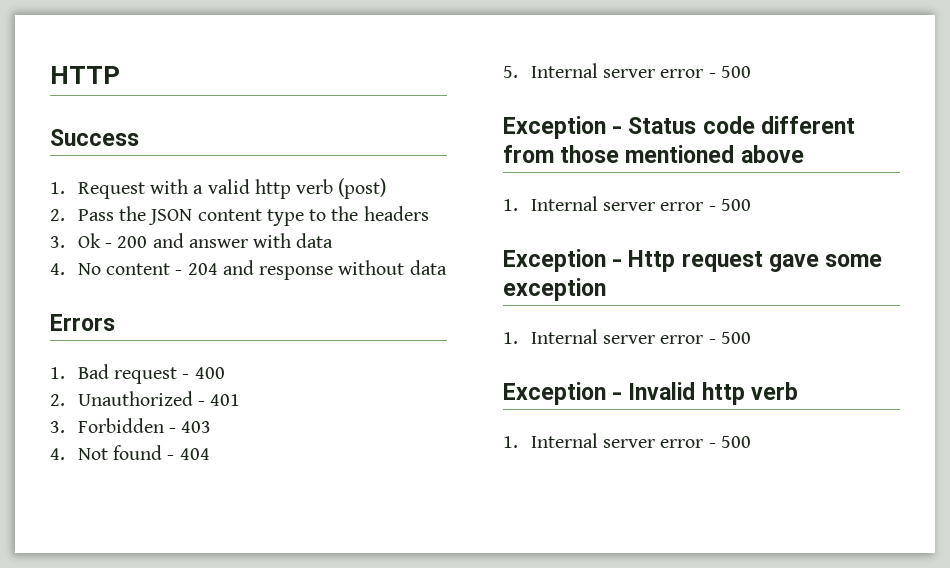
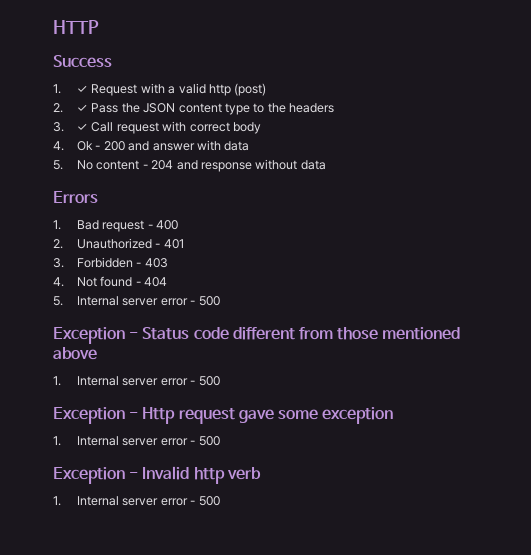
(65, 188) none -> [77,85,89,93] ✓
[296,179,334,194] verb -> (231, 90) none
(65, 215) none -> [77,104,89,112] ✓
(65, 242) none -> [77,121,261,134] [53,141,64,151] ✓ Call request with correct body // 4.
[50,263,65,275] 4. -> [53,160,63,170] 5.

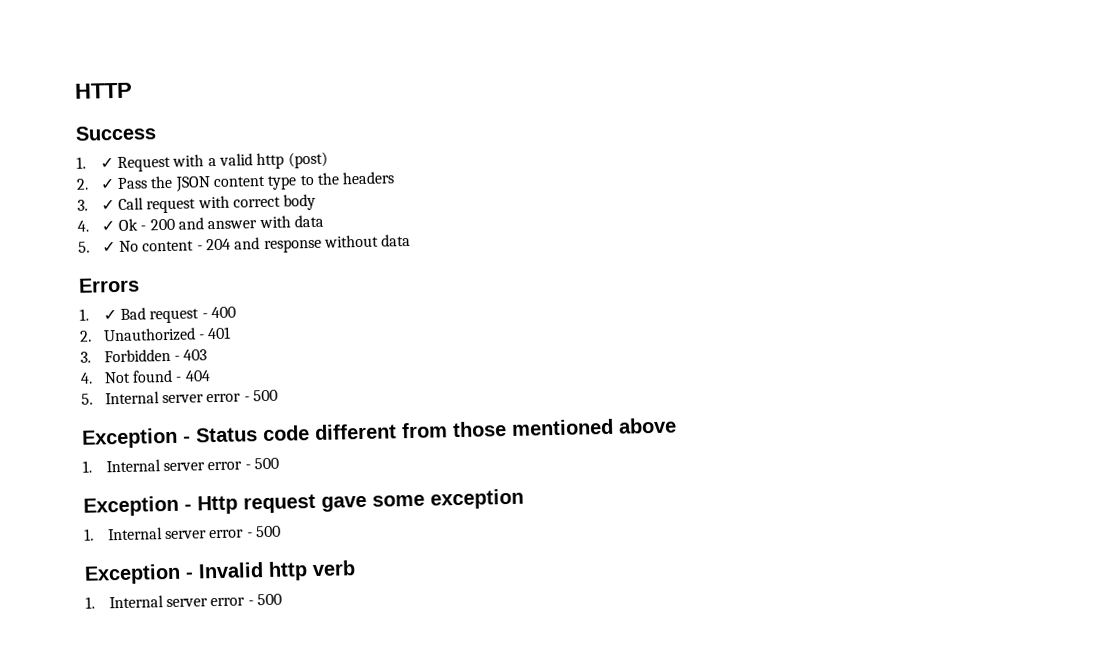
(64, 146) none -> [100,220,115,232] ✓
(63, 165) none -> [101,241,116,253] ✓
(61, 225) none -> [102,309,117,321] ✓

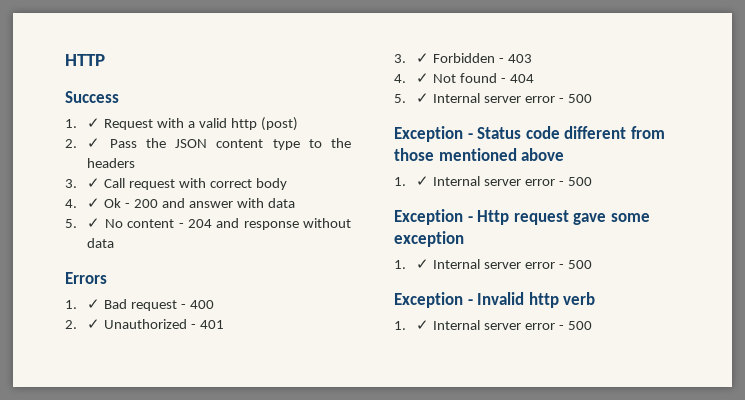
(92, 336) none -> [87,319,101,329] ✓
(91, 357) none -> [416,53,430,63] ✓
(93, 378) none -> [416,73,430,83] ✓
(93, 399) none -> [416,93,430,103] ✓
(92, 466) none -> [416,176,430,186] ✓
(94, 534) none -> [416,259,430,269] ✓
(95, 602) none -> [416,320,430,330] ✓

